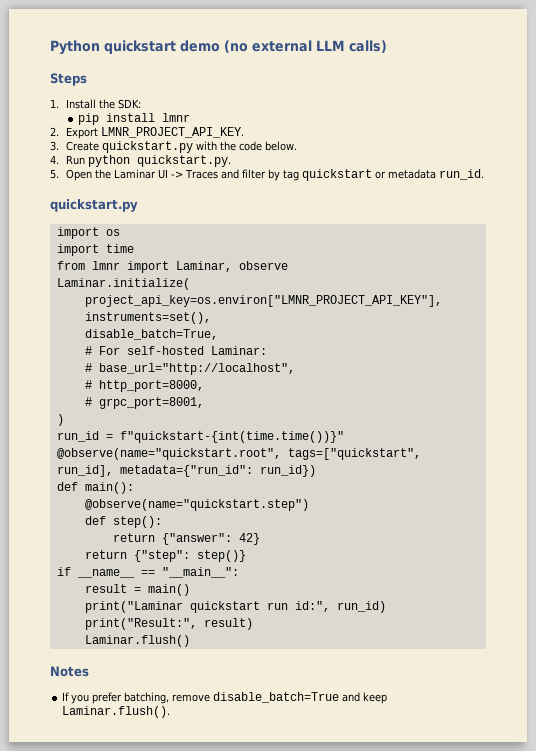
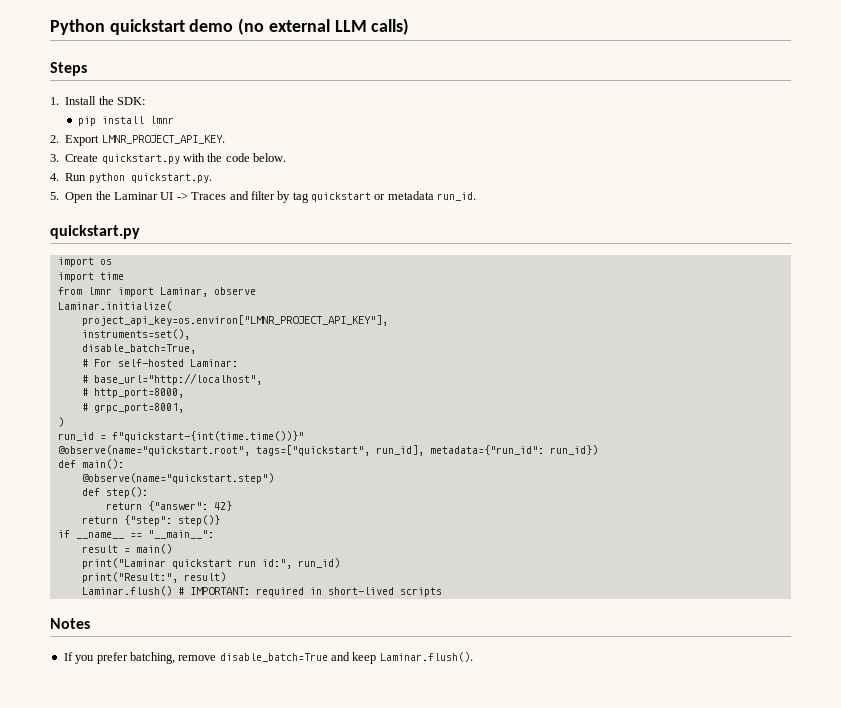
(190, 641) none -> [177,587,442,597] # IMPORTANT: required in short-lived scripts

